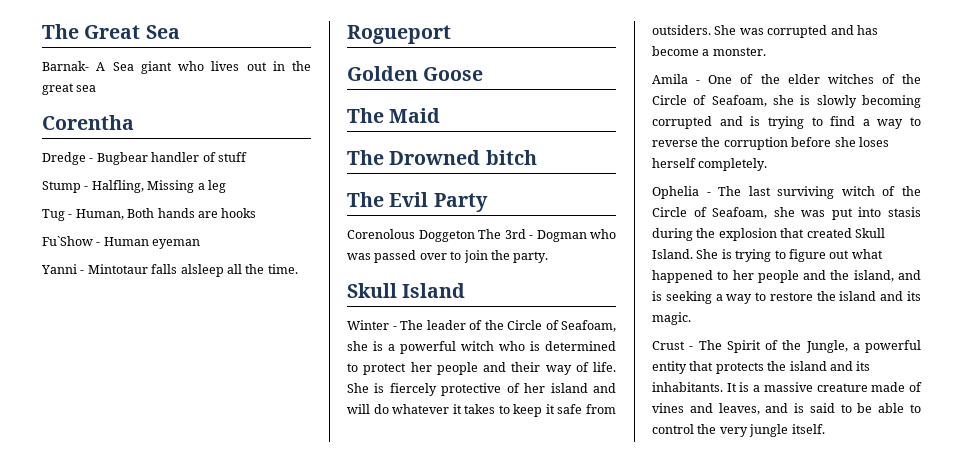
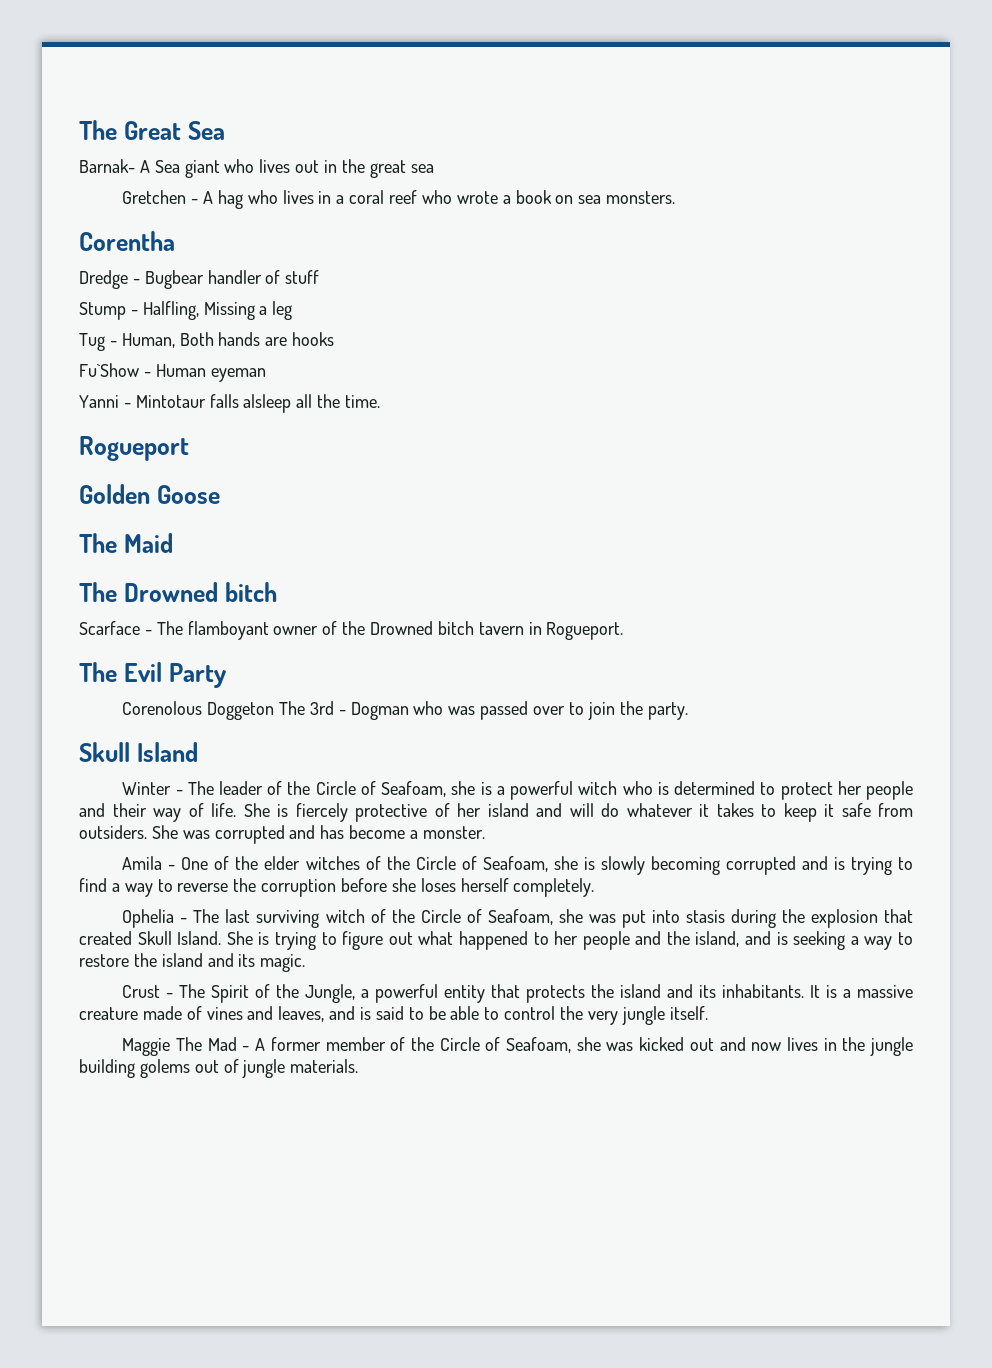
(97, 88) none -> [122,190,676,209] // Gretchen - A hag who lives in a coral reef who wrote a book on sea monsters.
(537, 157) none -> [79,621,624,640] // Scarface - The flamboyant owner of the Drowned bitch tavern in Rogueport.
(825, 429) none -> [122,1037,914,1056] [79,1059,359,1078] // Maggie The Mad - A former member of the Circle of Seafoam, she was kicked out and now lives in the jungle building golems out of jungle materials.

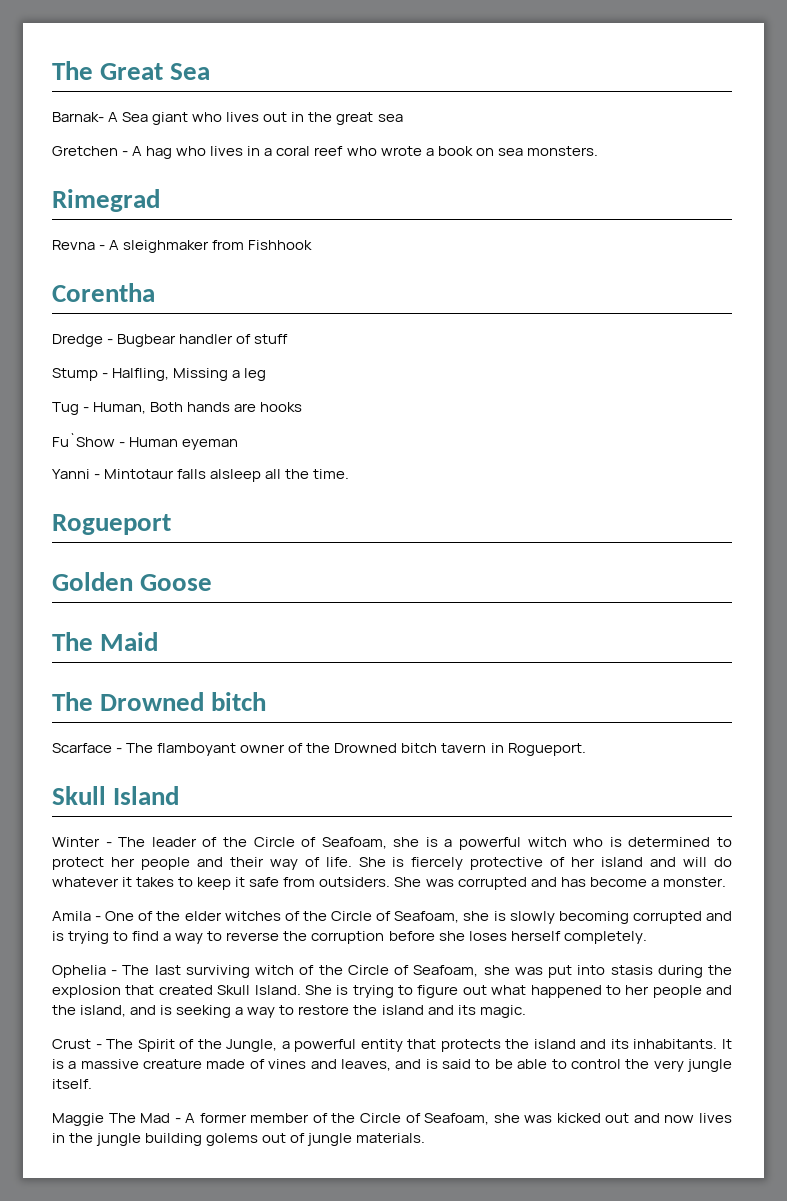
(676, 197) none -> [52,189,160,212] [52,240,313,253] // Rimegrad // Revna - A sleighmaker from Fishhook
[79,662,226,688] [122,701,688,720] // The Evil Party // Corenolous Doggeton The 3rd - Dogman who was passed over to join the party. -> (586, 749) none

